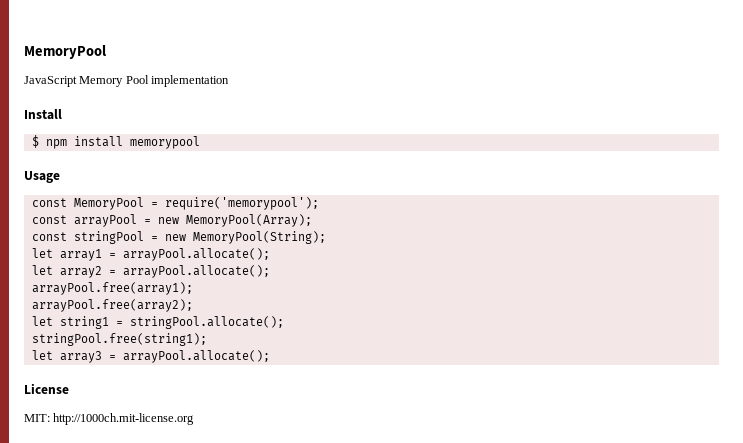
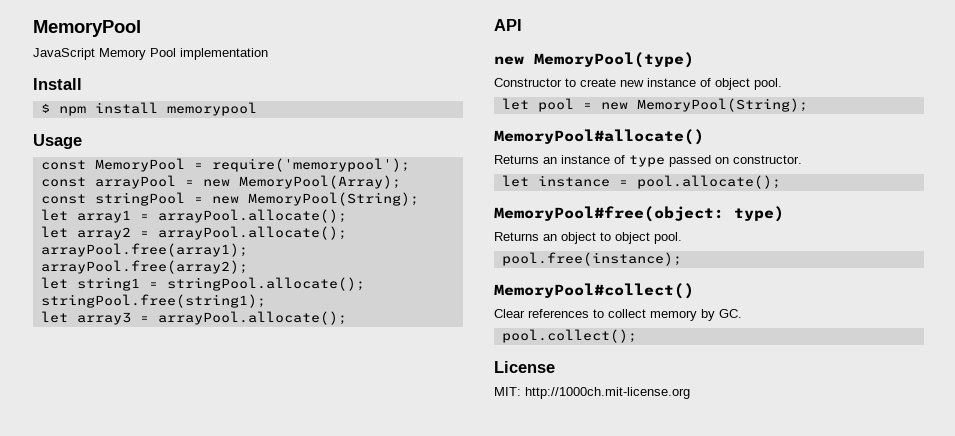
(270, 356) none -> [494,19,522,31] [494,52,694,68] [494,78,782,90] [501,98,808,112] [494,129,704,145] [494,155,802,167] [501,175,781,189] [494,206,784,222] [494,232,682,244] [501,252,682,266] [494,283,694,299] [494,309,742,321] [501,329,637,343] // API // new MemoryPool(type) // Constructor to create new instance of object pool. // let pool = new MemoryPool(String); // MemoryPool#allocate() // Returns an instance of type passed on constructor. // let instance = pool.allocate(); // MemoryPool#free(object: type) // Returns an object to object pool. // pool.free(instance); // MemoryPool#collect() // Clear references to collect memory by GC. // pool.collect();

